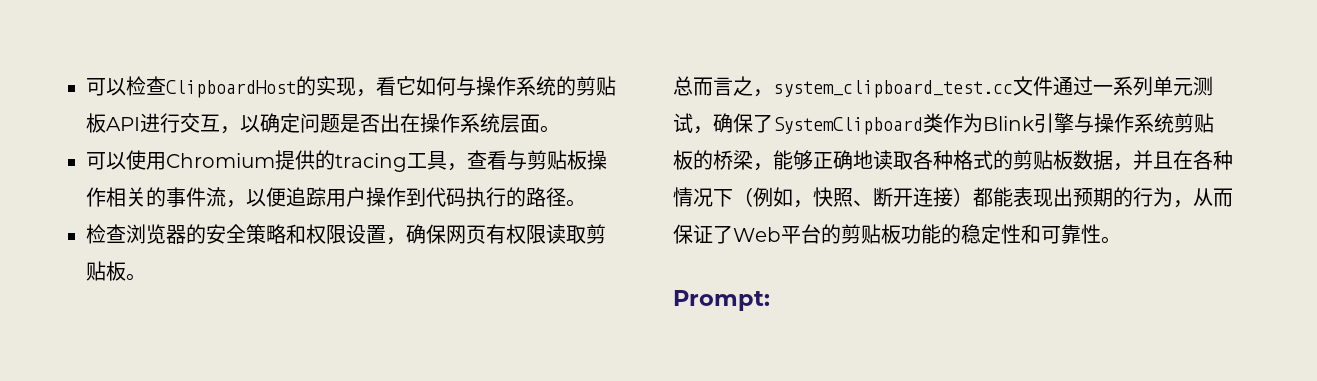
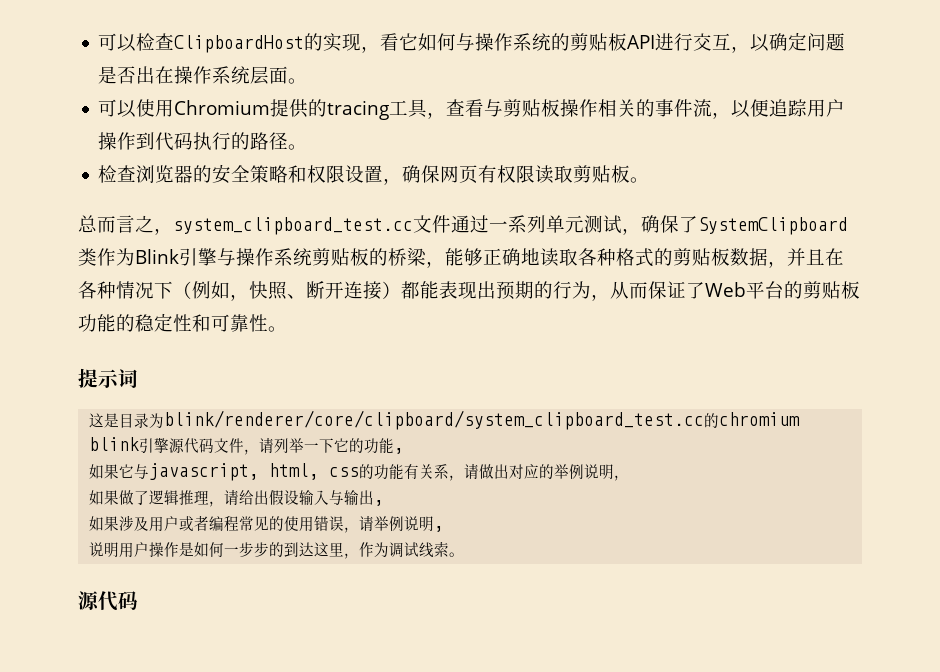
[673,290,770,311] Prompt: -> [78,368,138,388] [89,410,801,430] [89,437,405,455] [89,463,630,481] [89,489,385,507] [89,515,445,533] [89,542,465,559] [78,591,138,611] 提示词 // 这是目录为blink/renderer/core/clipboard/system_clipboard_test.cc的chromium blink引擎源代码文件，请列举一下它的功能, // 如果它与javascript, html, css的功能有关系，请做出对应的举例说明， // 如果做了逻辑推理，请给出假设输入与输出, // 如果涉及用户或者编程常见的使用错误，请举例说明, // 说明用户操作是如何一步步的到达这里，作为调试线索。 // 源代码

